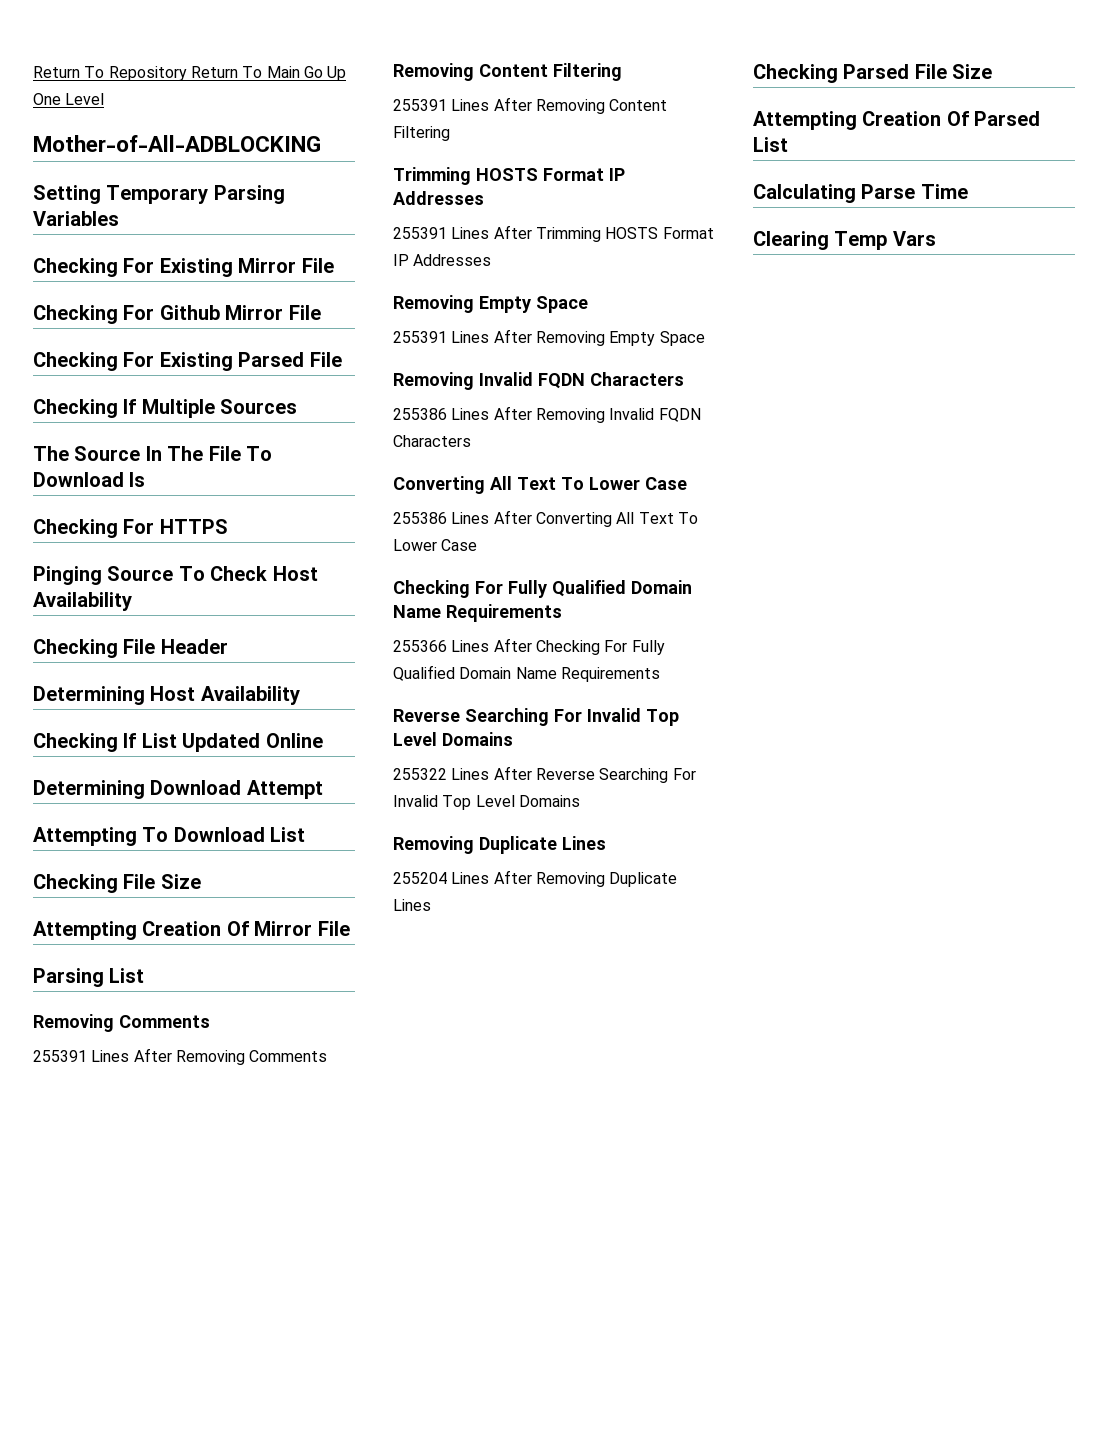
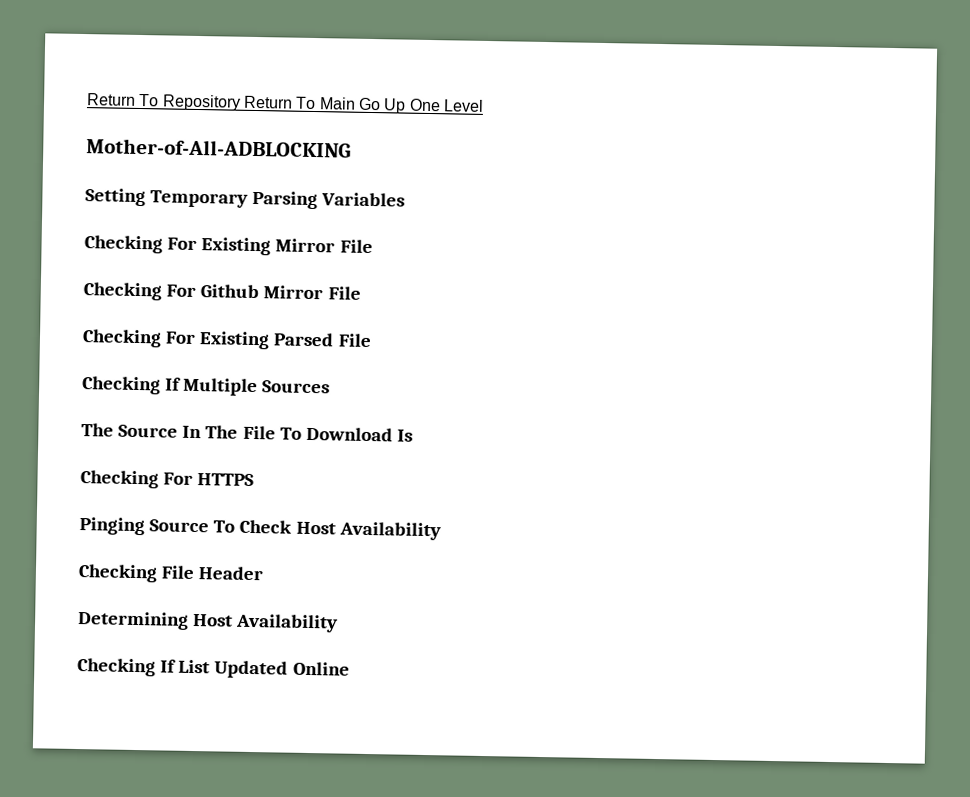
[33,780,323,799] [33,827,306,846] [33,874,201,893] [33,921,350,940] [33,968,145,987] [33,1014,210,1032] [33,1048,328,1065] [393,63,622,81] [393,97,668,114] [393,126,450,141] [393,167,625,185] [393,191,484,205] [393,225,714,242] [393,254,492,266] [393,295,588,313] [393,329,705,346] [393,372,684,390] [393,406,701,423] [393,435,471,447] [393,476,687,494] [393,510,698,527] [393,539,478,551] [393,580,692,598] [393,604,562,622] [393,638,665,655] [393,665,660,682] [393,708,679,726] [393,732,513,746] [393,766,696,783] [393,795,580,810] [393,836,606,854] [393,870,678,887] [393,899,431,911] [753,64,993,83] [753,111,1041,130] [753,137,788,152] [753,184,968,203] [753,231,936,250] // Determining Download Attempt // Attempting To Download List // Checking File Size // Attempting Creation Of Mirror File // Parsing List // Removing Comments // 255391 Lines After Removing Comments // Removing Content Filtering // 255391 Lines After Removing Content Filtering // Trimming HOSTS Format IP Addresses // 255391 Lines After Trimming HOSTS Format IP Addresses // Removing Empty Space // 255391 Lines After Removing Empty Space // Removing Invalid FQDN Characters // 255386 Lines After Removing Invalid FQDN Characters // Converting All Text To Lower Case // 255386 Lines After Converting All Text To Lower Case // Checking For Fully Qualified Domain Name Requirements // 255366 Lines After Checking For Fully Qualified Domain Name Requirements // Reverse Searching For Invalid Top Level Domains // 255322 Lines After Reverse Searching For Invalid Top Level Domains // Removing Duplicate Lines // 255204 Lines After Removing Duplicate Lines // Checking Parsed File Size // Attempting Creation Of Parsed List // Calculating Parse Time // Clearing Temp Vars -> (350, 668) none

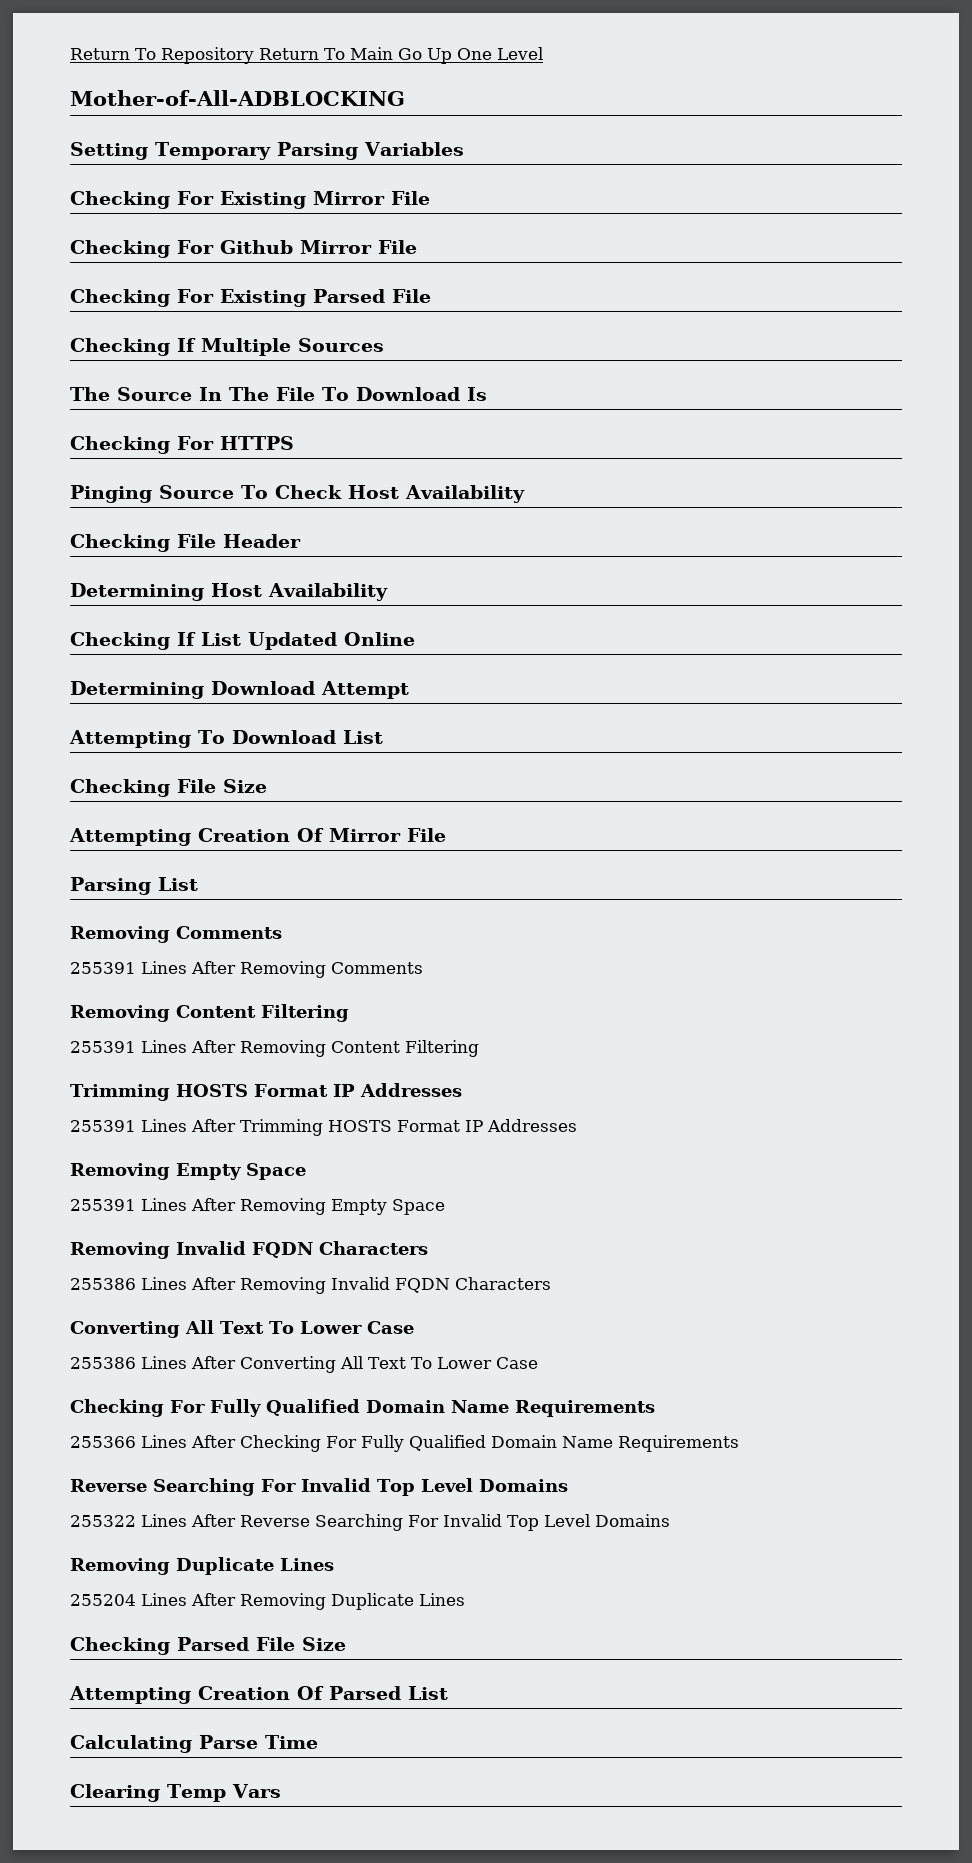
(350, 668) none -> [70,681,409,699] [69,730,383,748] [70,779,267,797] [69,828,446,846] [70,877,198,895] [70,926,282,943] [70,961,423,978] [70,1004,349,1022] [70,1040,479,1057] [70,1083,462,1101] [70,1119,577,1136] [70,1163,306,1180] [70,1198,445,1215] [70,1241,428,1259] [70,1277,551,1294] [70,1320,414,1338] [70,1356,538,1373] [70,1399,655,1417] [70,1435,739,1452] [70,1478,568,1496] [70,1514,670,1531] [70,1557,334,1575] [70,1593,465,1610] [70,1637,346,1655] [69,1686,448,1704] [70,1735,318,1753] [70,1784,281,1802] // Determining Download Attempt // Attempting To Download List // Checking File Size // Attempting Creation Of Mirror File // Parsing List // Removing Comments // 255391 Lines After Removing Comments // Removing Content Filtering // 255391 Lines After Removing Content Filtering // Trimming HOSTS Format IP Addresses // 255391 Lines After Trimming HOSTS Format IP Addresses // Removing Empty Space // 255391 Lines After Removing Empty Space // Removing Invalid FQDN Characters // 255386 Lines After Removing Invalid FQDN Characters // Converting All Text To Lower Case // 255386 Lines After Converting All Text To Lower Case // Checking For Fully Qualified Domain Name Requirements // 255366 Lines After Checking For Fully Qualified Domain Name Requirements // Reverse Searching For Invalid Top Level Domains // 255322 Lines After Reverse Searching For Invalid Top Level Domains // Removing Duplicate Lines // 255204 Lines After Removing Duplicate Lines // Checking Parsed File Size // Attempting Creation Of Parsed List // Calculating Parse Time // Clearing Temp Vars

